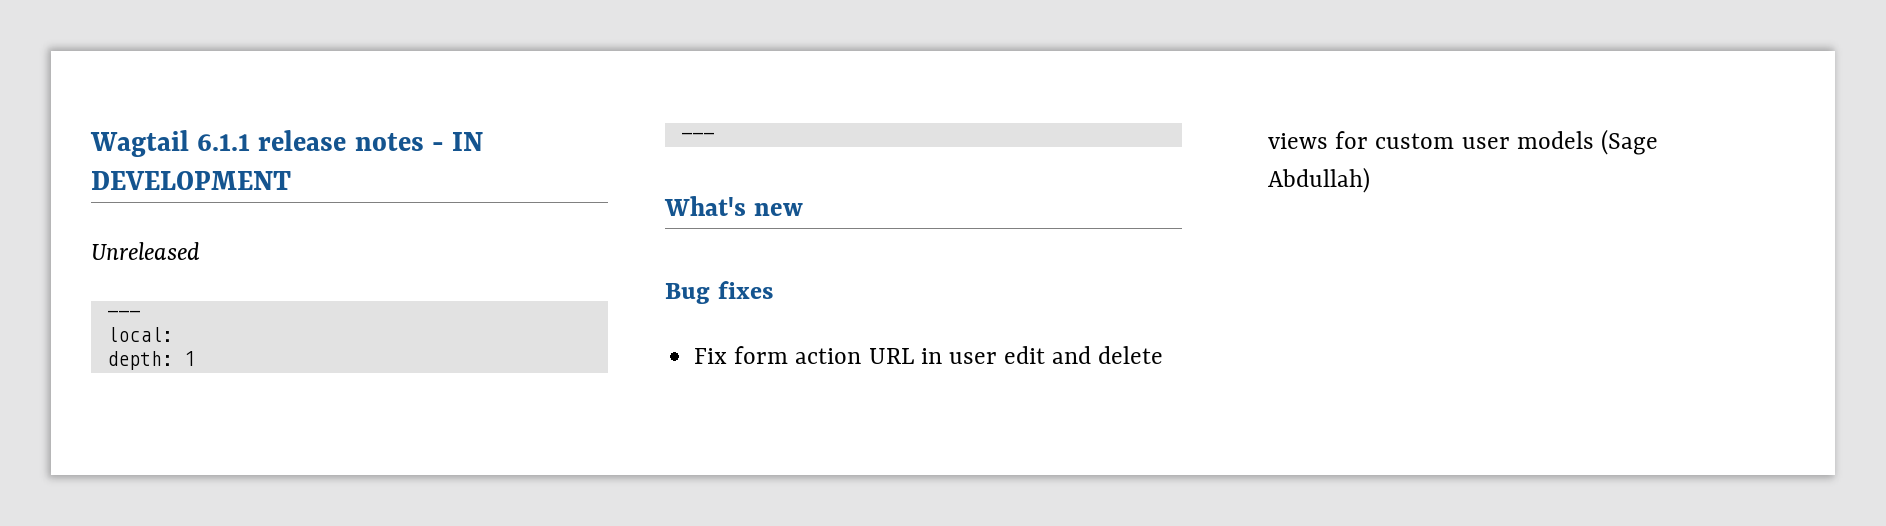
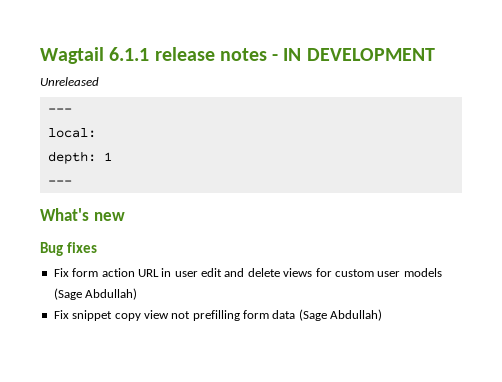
(1371, 180) none -> [53,309,383,321] // Fix snippet copy view not prefilling form data (Sage Abdullah)

